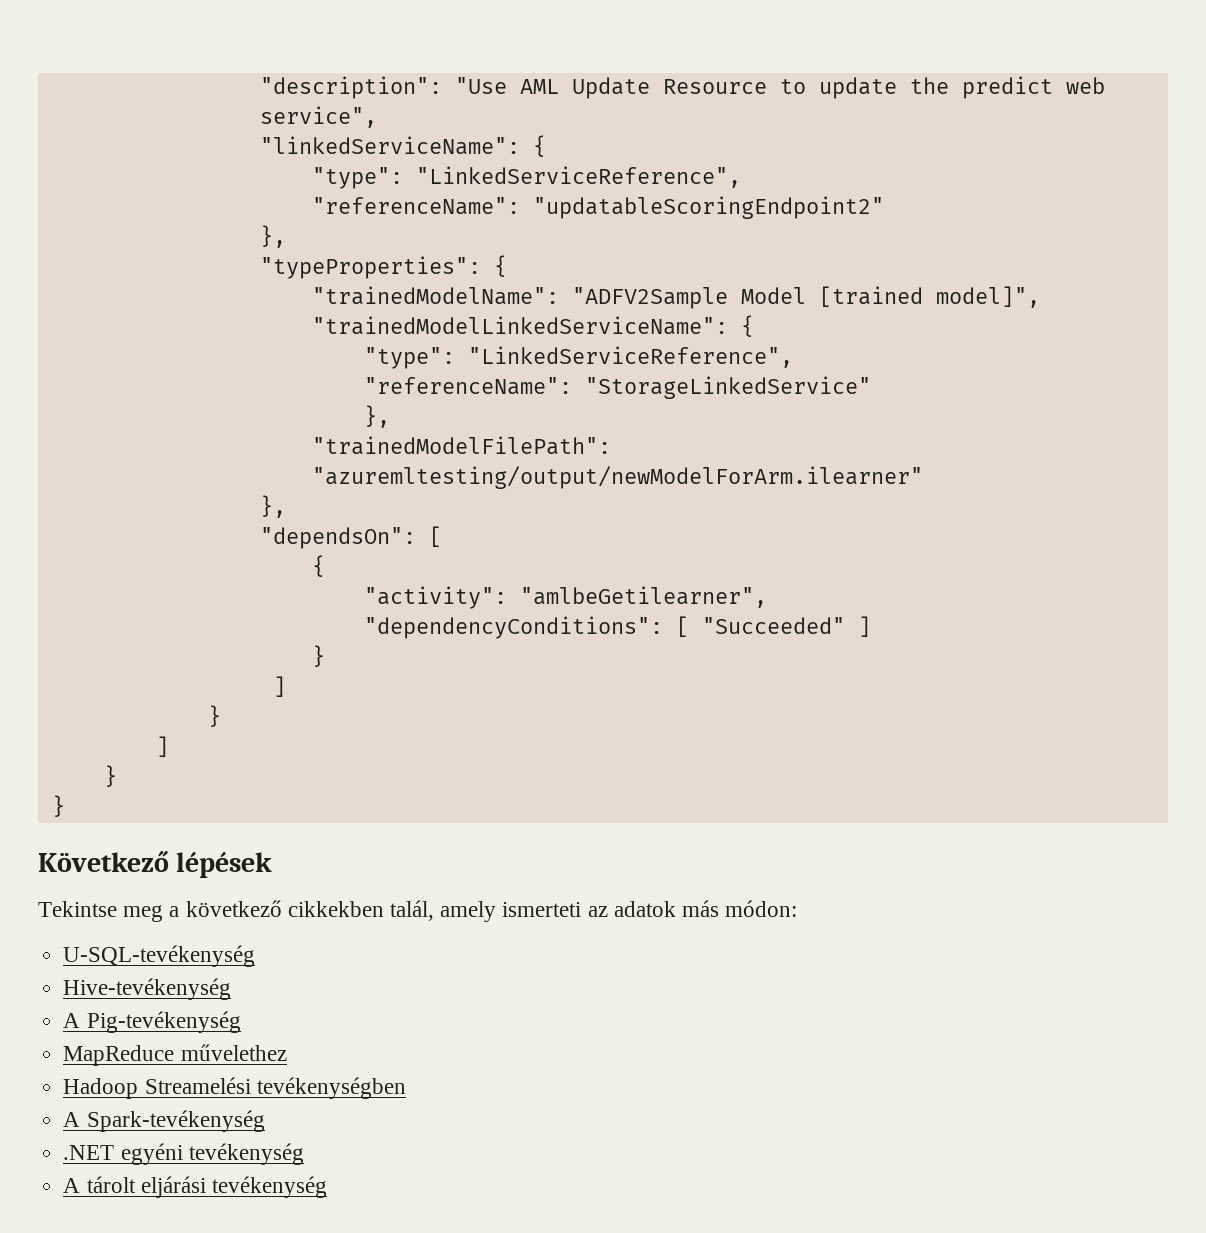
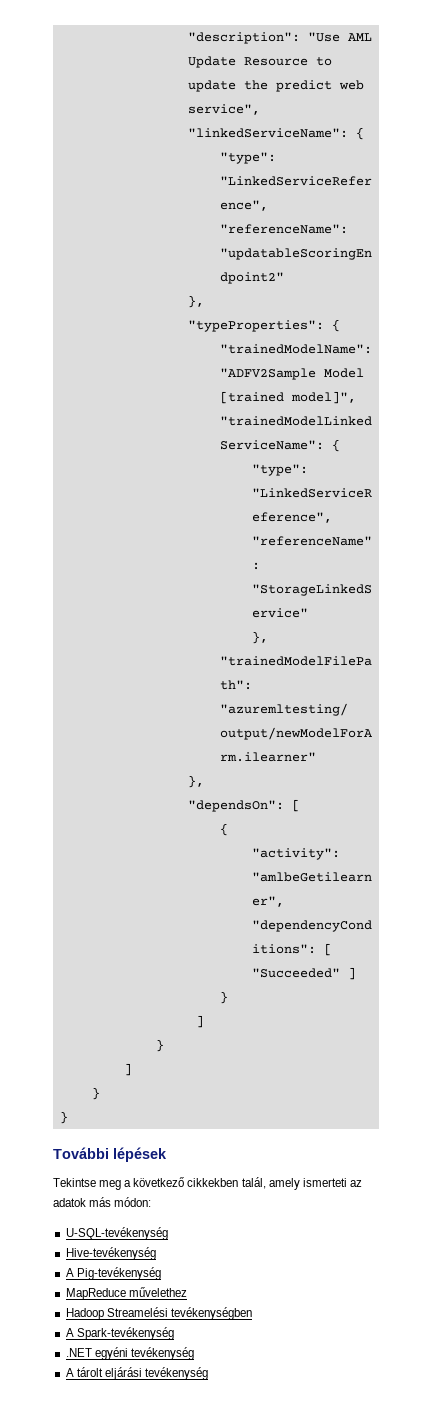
[38,851,169,872] Következő -> [53,1147,109,1159] További

